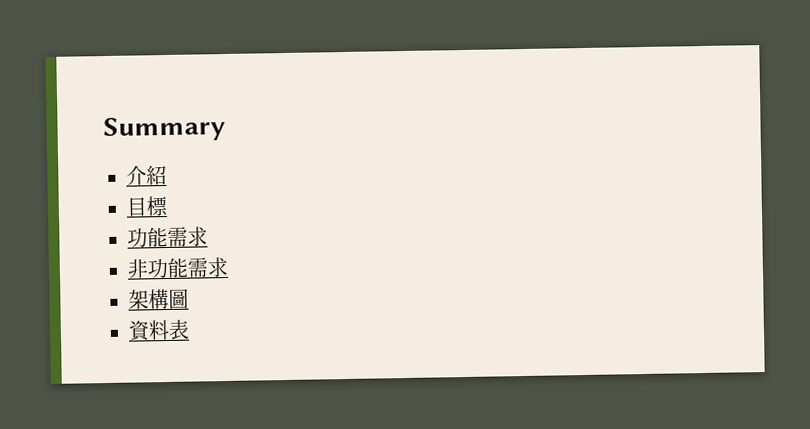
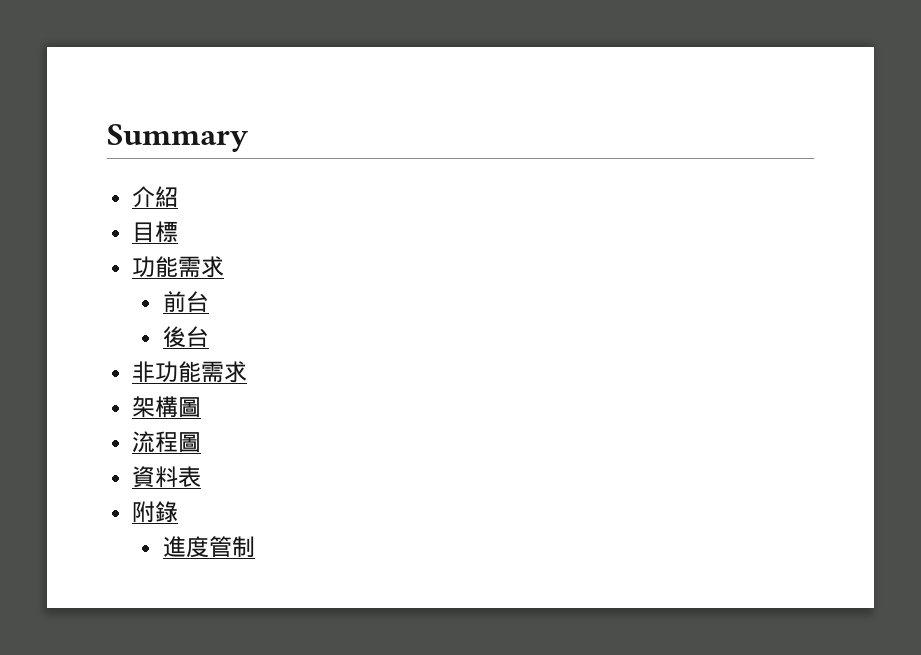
(208, 236) none -> [162,291,209,313] [162,326,209,348] // 前台 // 後台
(189, 298) none -> [132,431,202,453] // 流程圖
(190, 329) none -> [132,501,179,523] [162,536,255,558] // 附錄 // 進度管制

